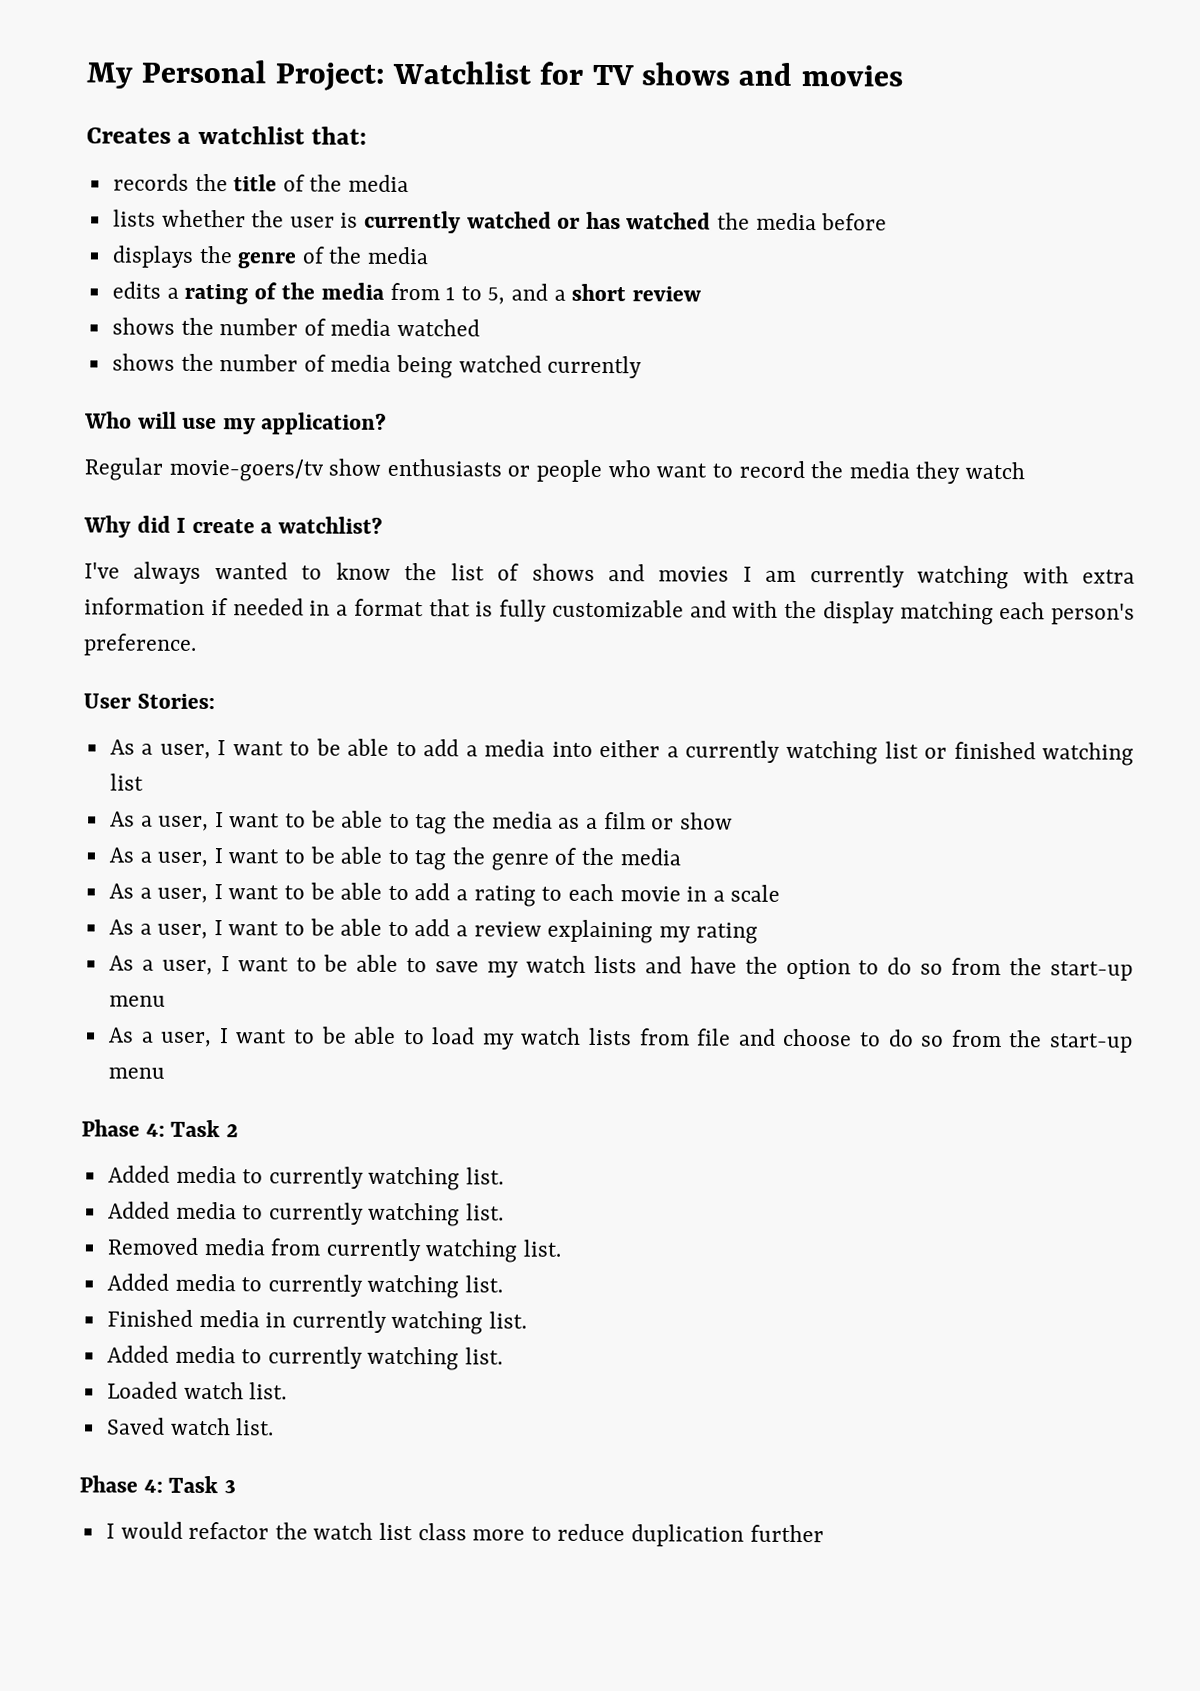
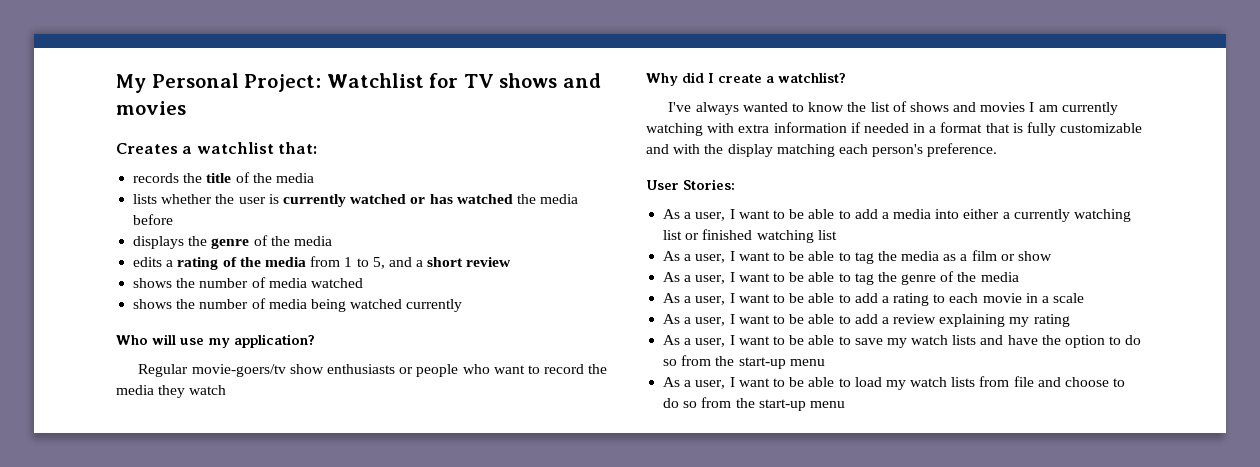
[81,1119,238,1138] [107,1165,505,1191] [107,1201,505,1227] [106,1237,563,1263] [106,1273,504,1299] [106,1309,528,1335] [106,1345,504,1371] [106,1381,288,1400] [106,1417,275,1436] [79,1475,236,1494] [105,1521,824,1547] // Phase 4: Task 2 // Added media to currently watching list. // Added media to currently watching list. // Removed media from currently watching list. // Added media to currently watching list. // Finished media in currently watching list. // Added media to currently watching list. // Loaded watch list. // Saved watch list. // Phase 4: Task 3 // I would refactor the watch list class more to reduce duplication further -> (845, 404) none

